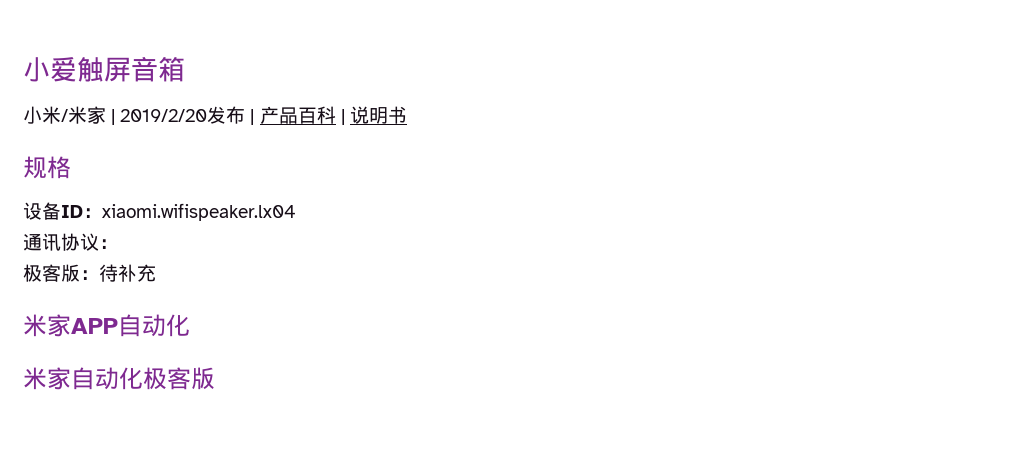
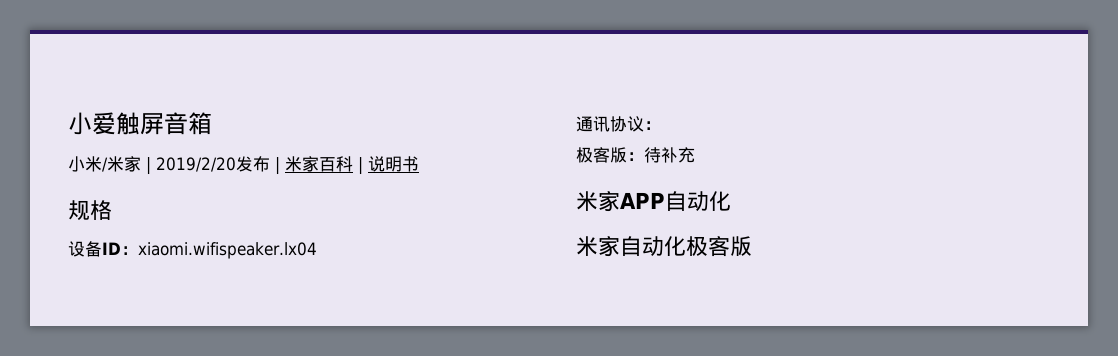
[259,106,298,124] 产品 -> [285,156,319,172] 米家

